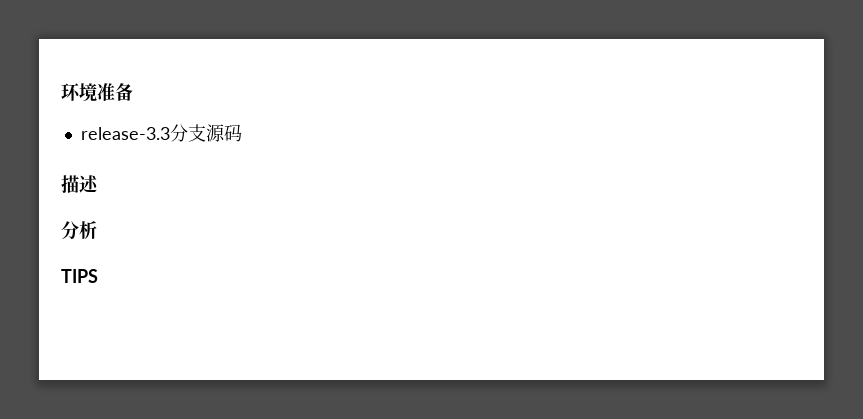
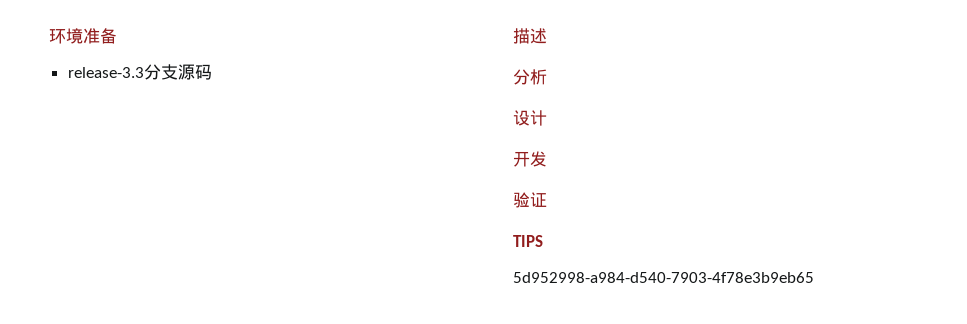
(97, 230) none -> [513,110,547,126] [513,151,547,167] [513,192,547,208] // 设计 // 开发 // 验证
(98, 276) none -> [513,272,814,283] // 5d952998-a984-d540-7903-4f78e3b9eb65

